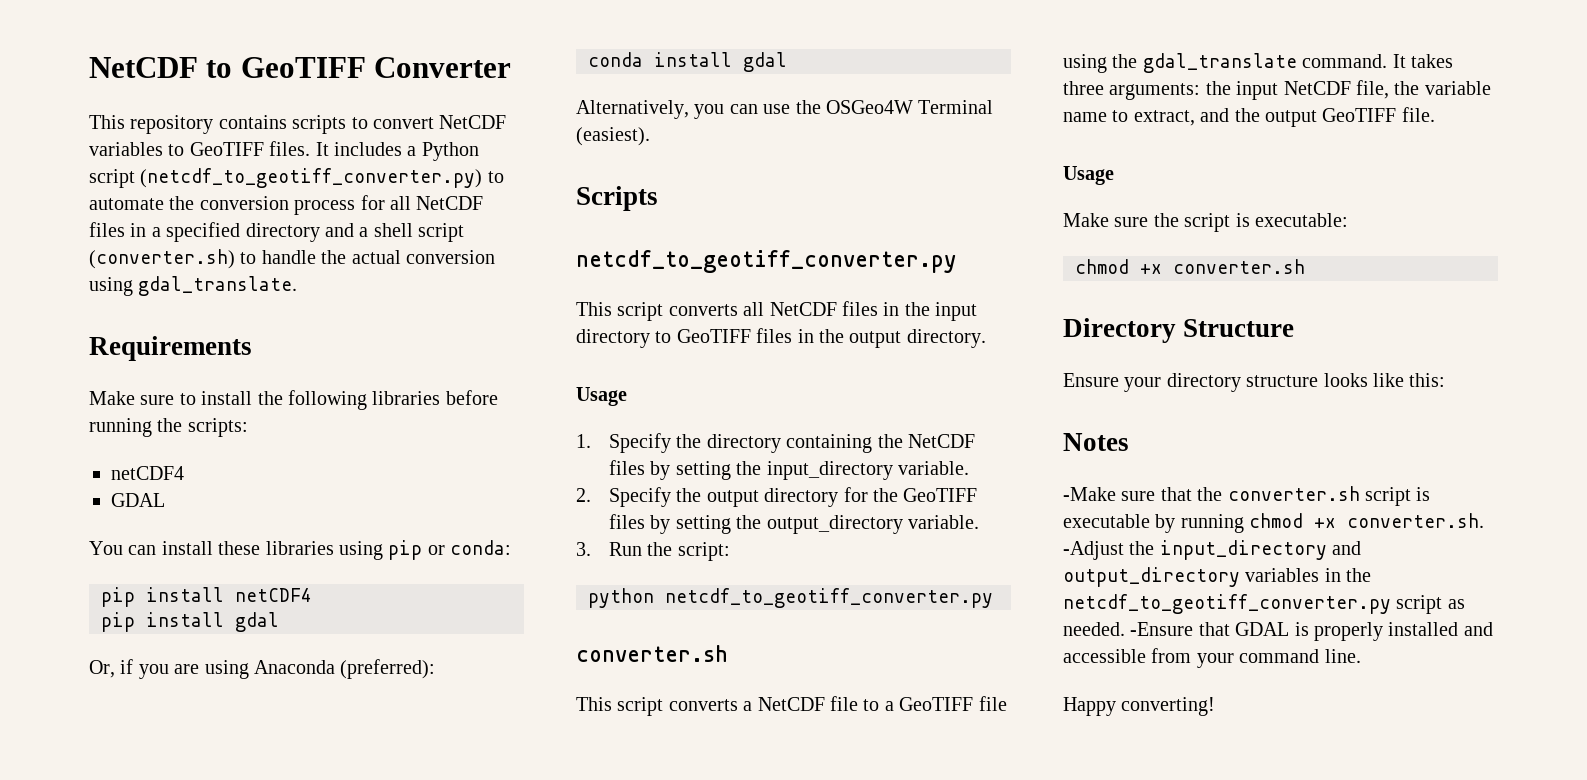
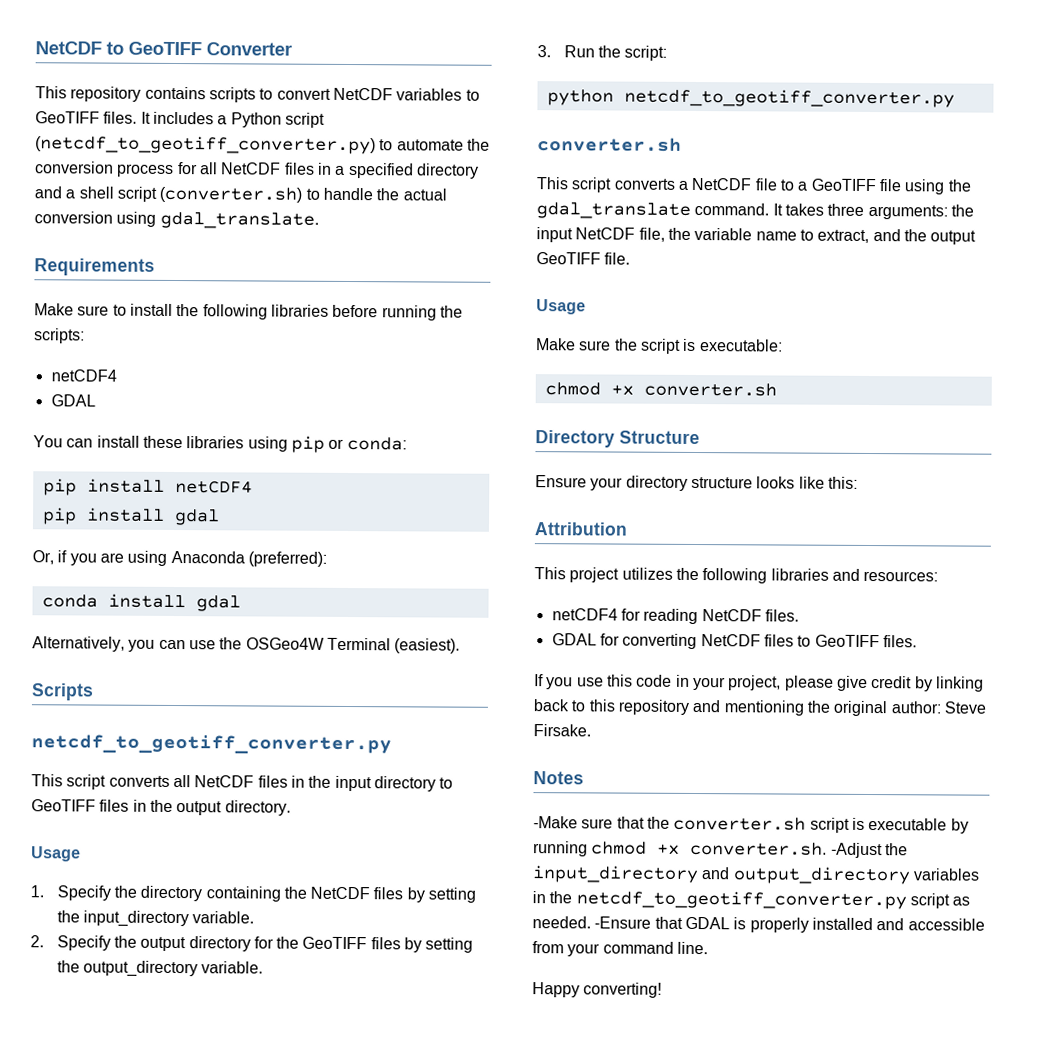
(1446, 380) none -> [534,522,628,536] [534,567,939,584] [551,608,799,625] [551,633,917,650] [534,674,984,692] [533,699,986,717] [533,724,591,737] // Attribution // This project utilizes the following libraries and resources: // netCDF4 for reading NetCDF files. // GDAL for converting NetCDF files to GeoTIFF files. // If you use this code in your project, please give credit by linking back to this repository and mentioning the original author: Steve Firsake.

